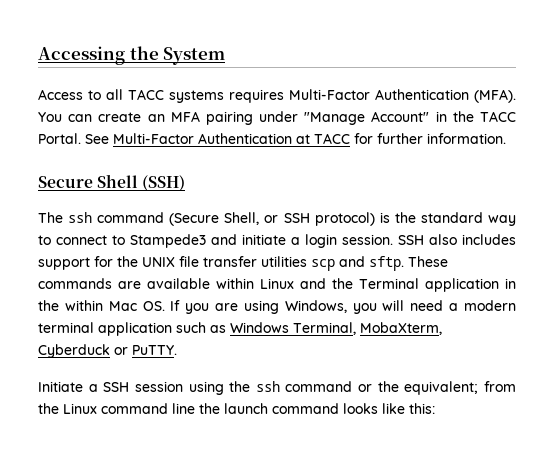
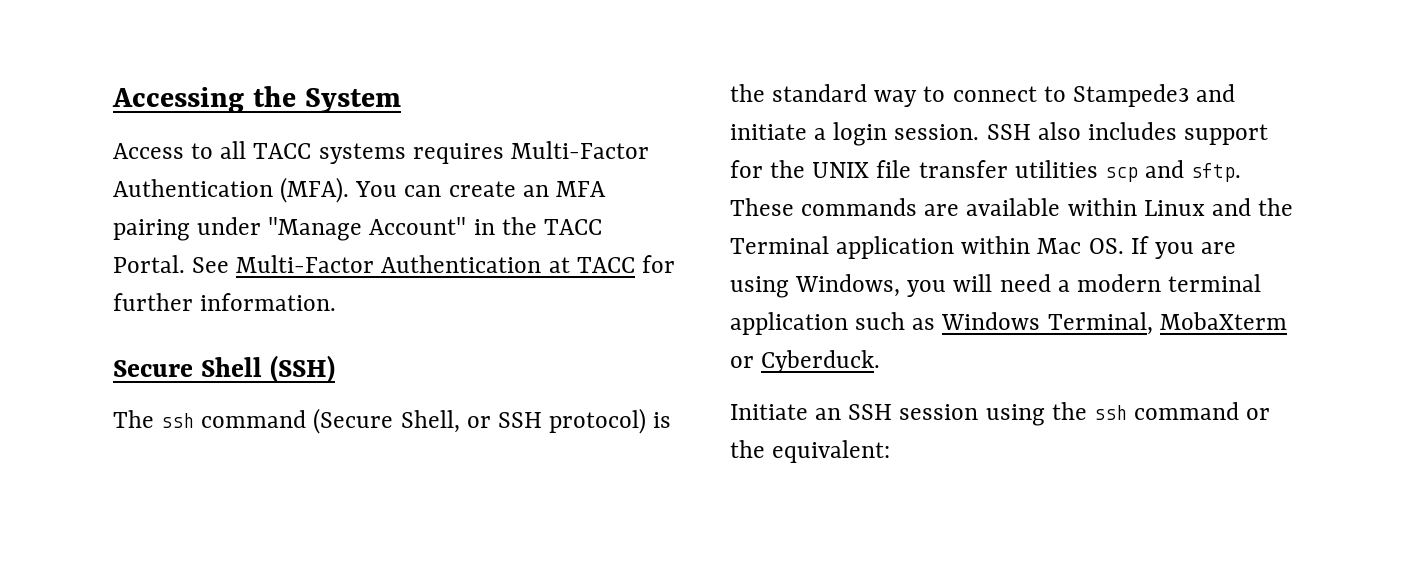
[505,278,516,289] [38,300,59,311] in the -> (955, 247) none
[360,322,442,335] [38,344,177,358] MobaXterm, Cyberduck or PuTTY. -> [1159,312,1287,330] [730,350,881,373] MobaXterm or Cyberduck.
[88,384,98,392] a -> [815,408,842,420] an
[404,381,516,395] [38,403,435,414] equivalent; from the Linux command line the launch command looks like this: -> [772,440,891,463] equivalent:

